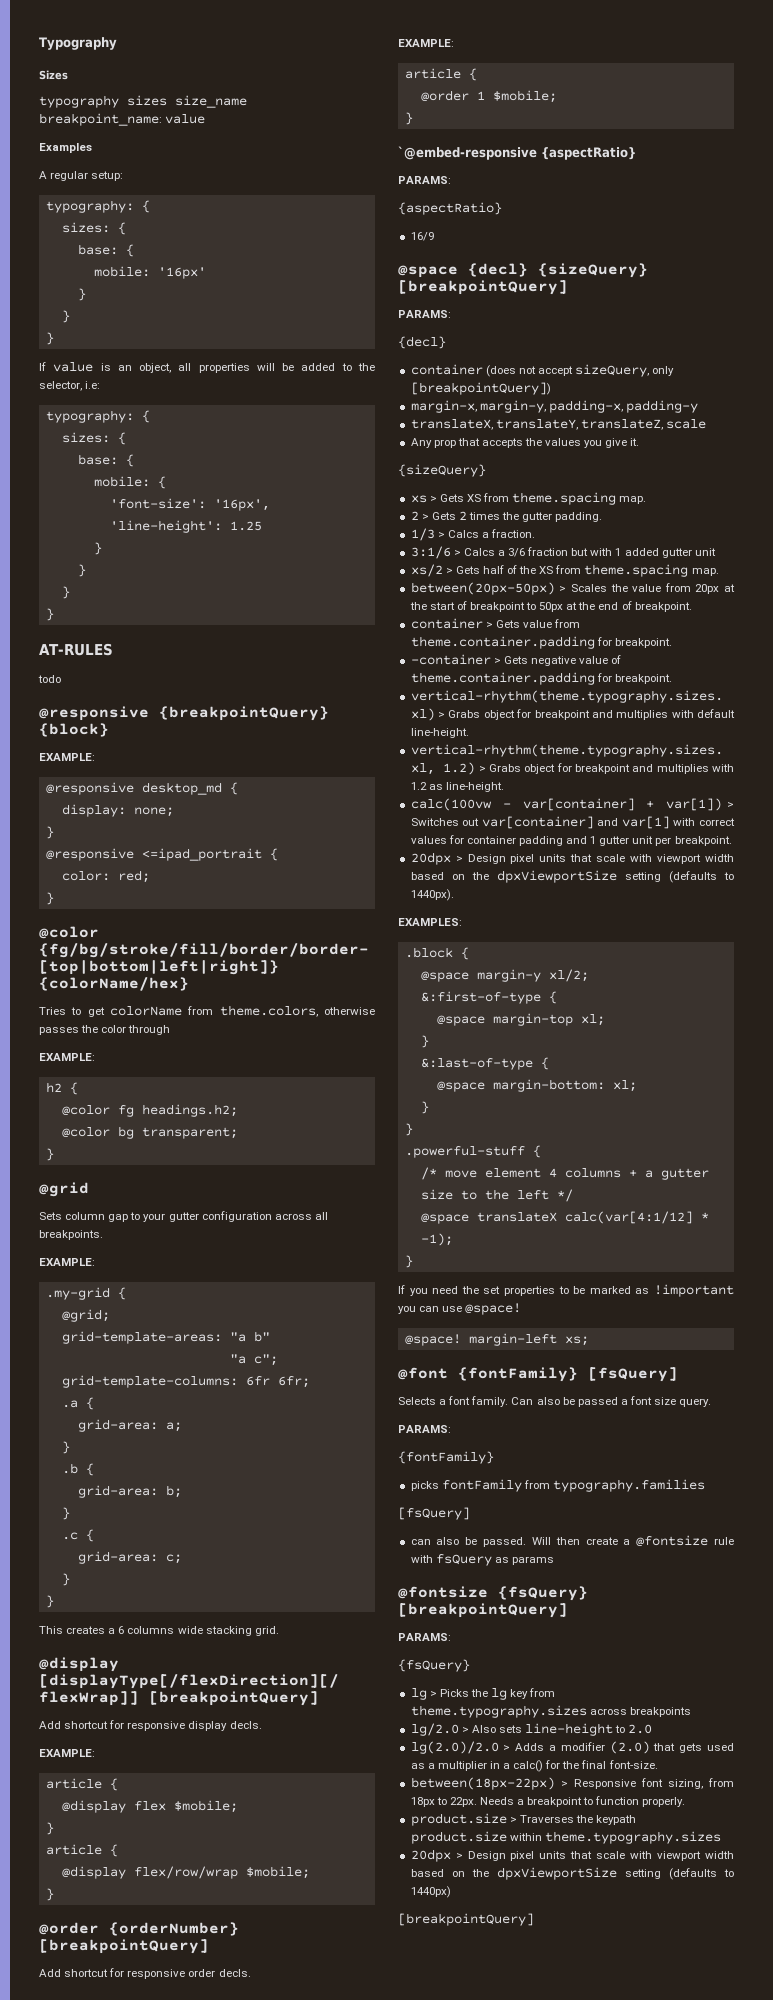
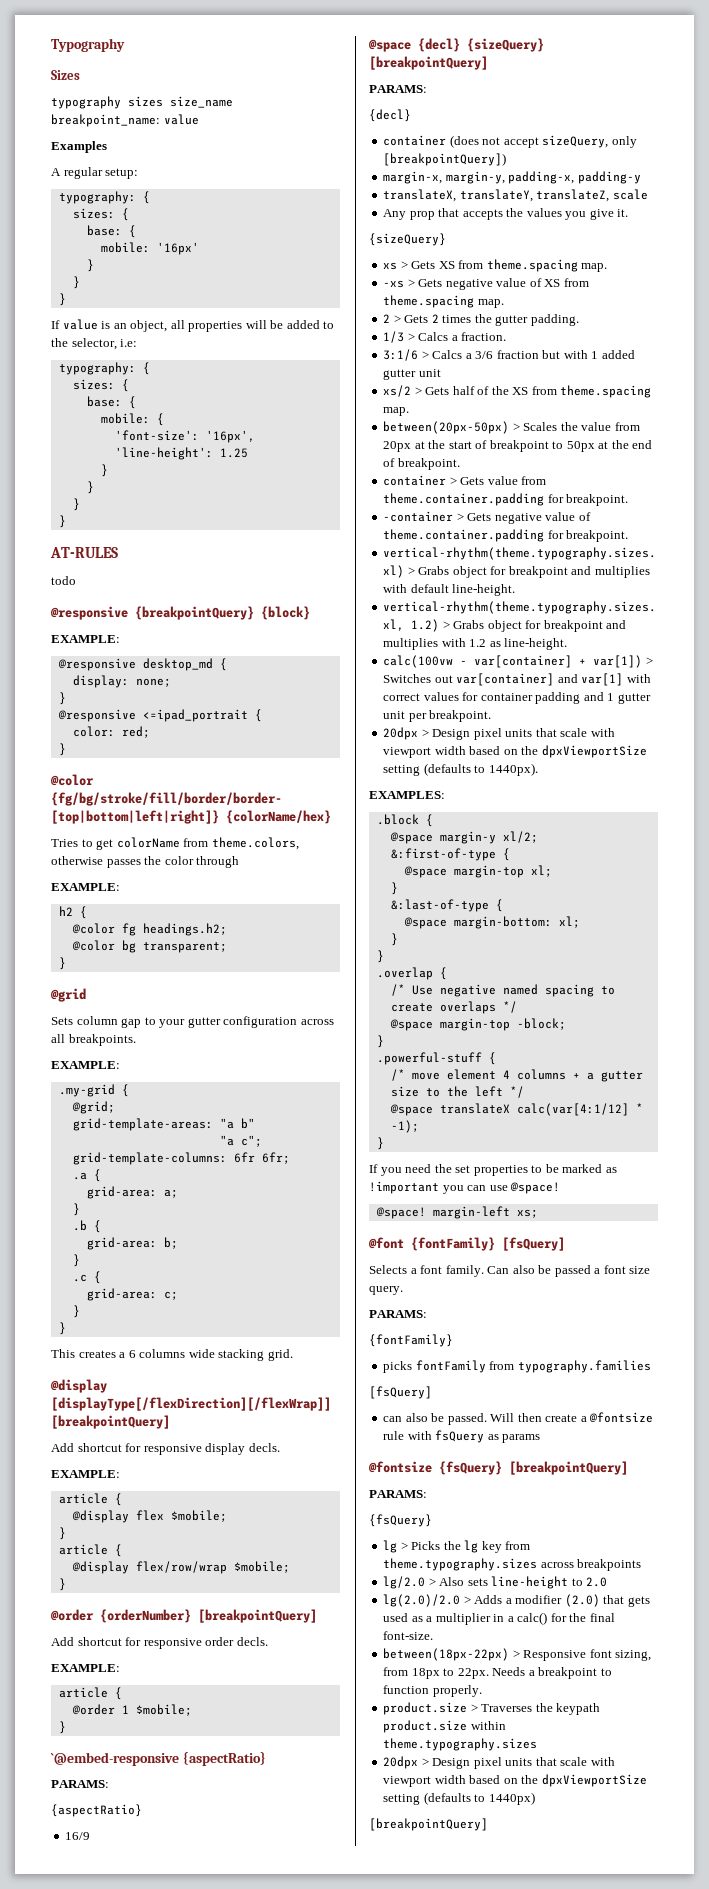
(647, 500) none -> [383,278,589,290] [383,295,504,308] // -xs > Gets negative value of XS from theme.spacing map.
(413, 1129) none -> [376,967,447,980] [390,984,615,997] [390,1001,517,1014] [389,1018,566,1031] [376,1035,384,1048] // .overlap { // /* Use negative named spacing to create overlaps */ // @space margin-top -block; // }

